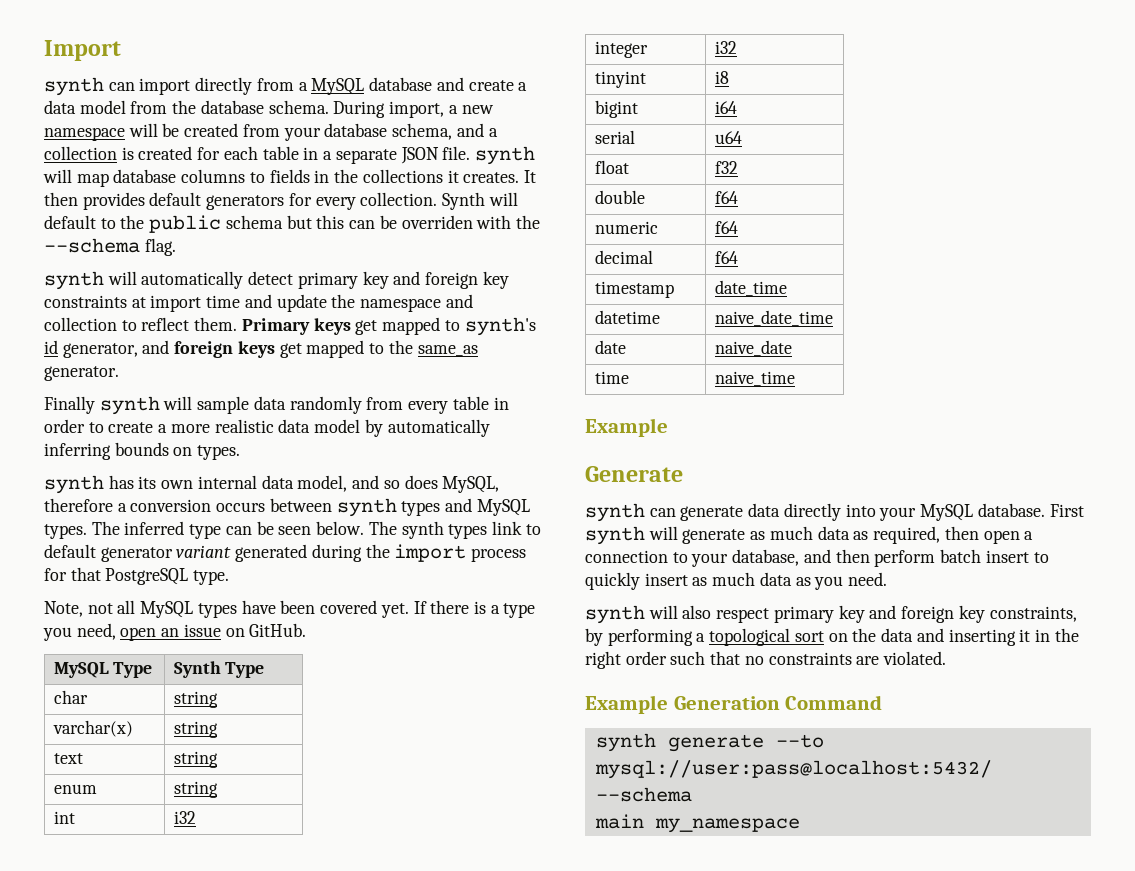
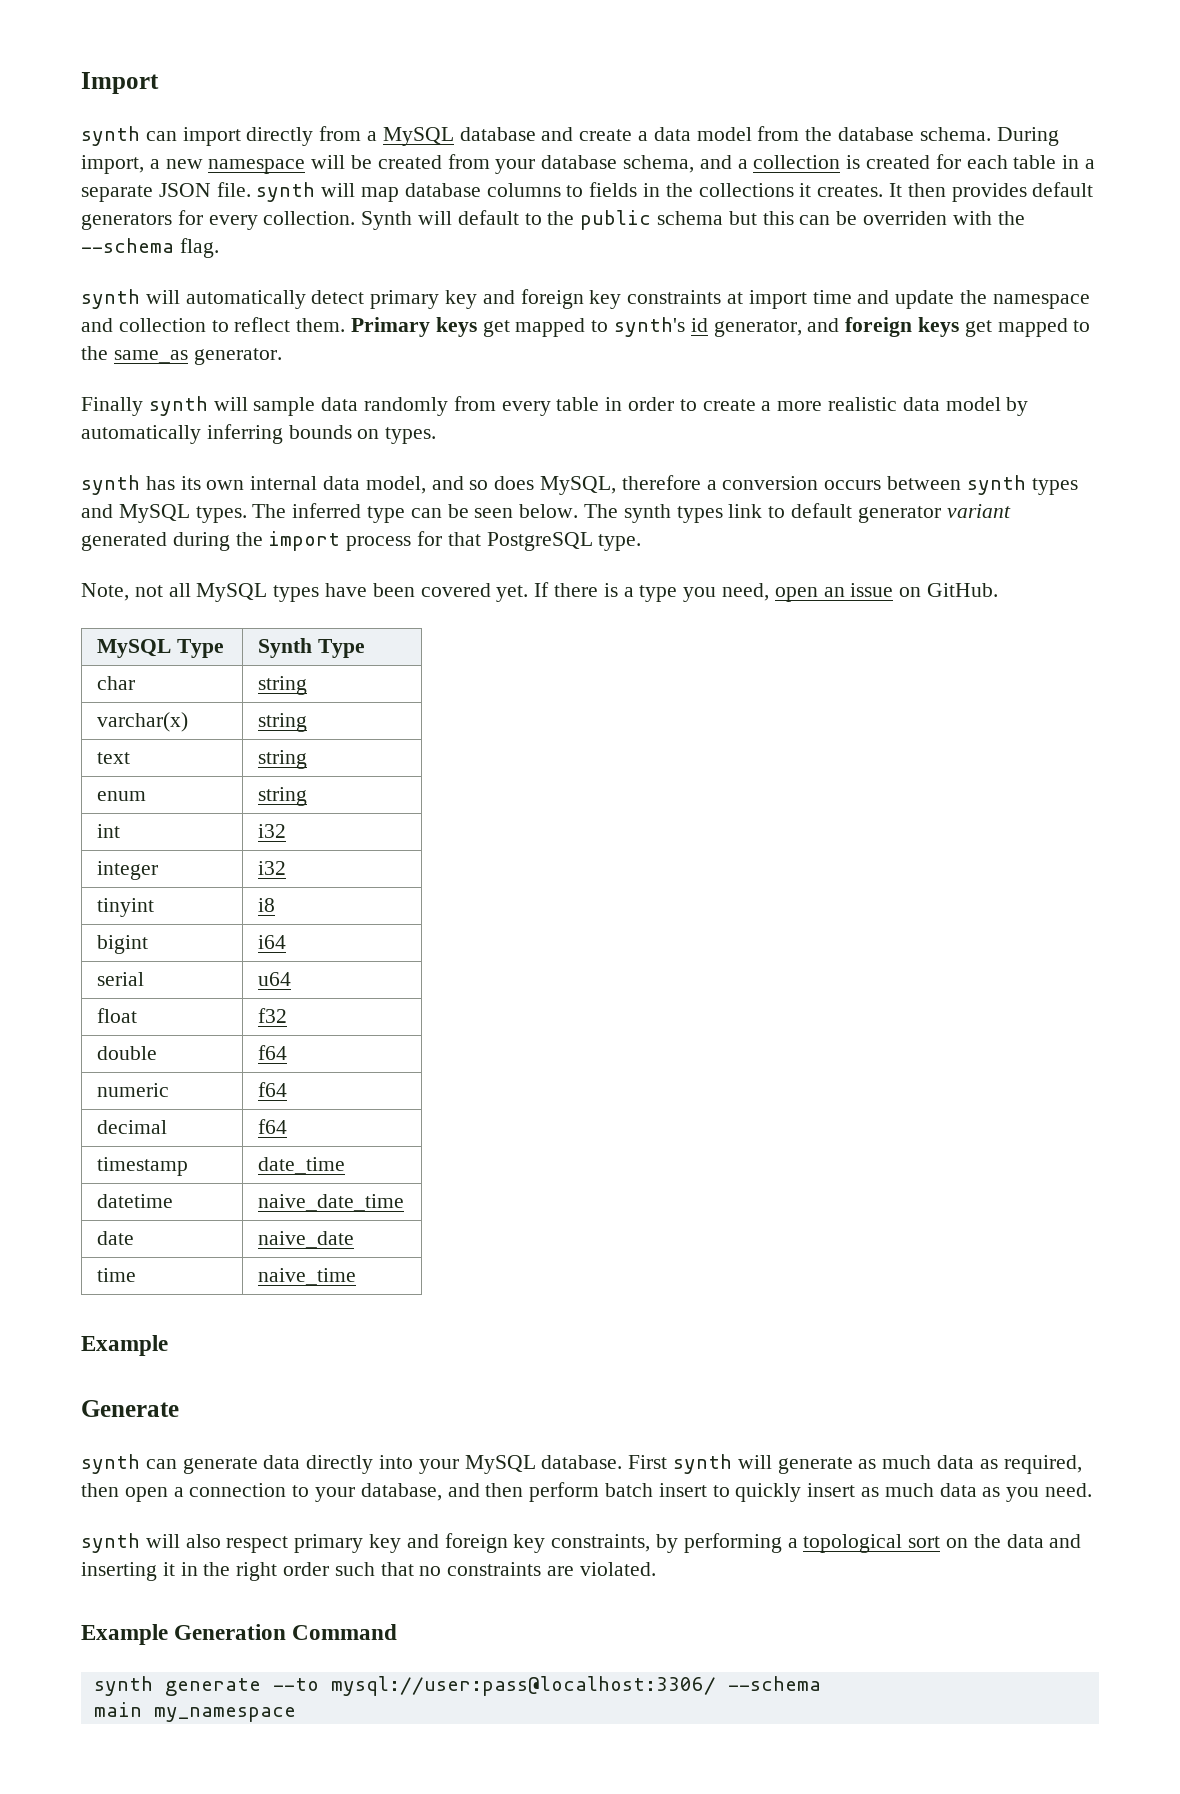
[594,760,992,779] mysql://user:pass@localhost:5432/ -> [330,1676,716,1696] mysql://user:pass@localhost:3306/

